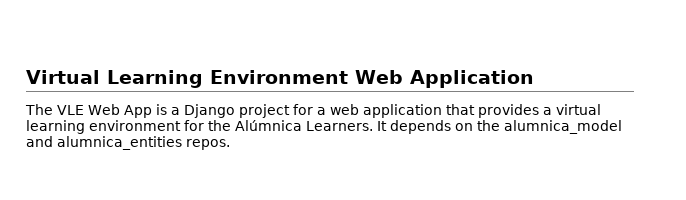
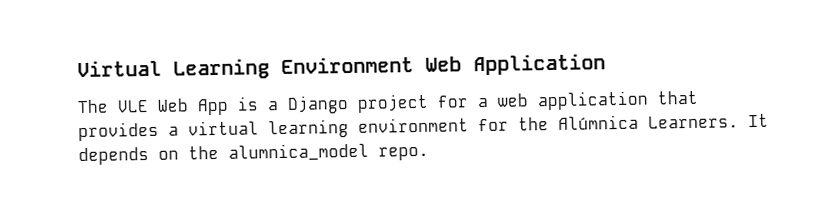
[26,136,230,150] and alumnica_entities repos. -> [378,146,429,161] repo.

